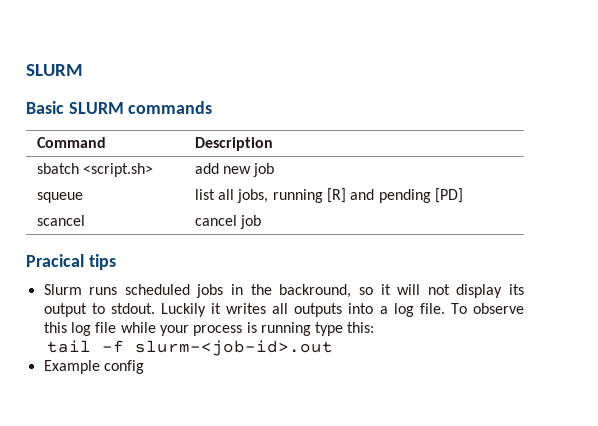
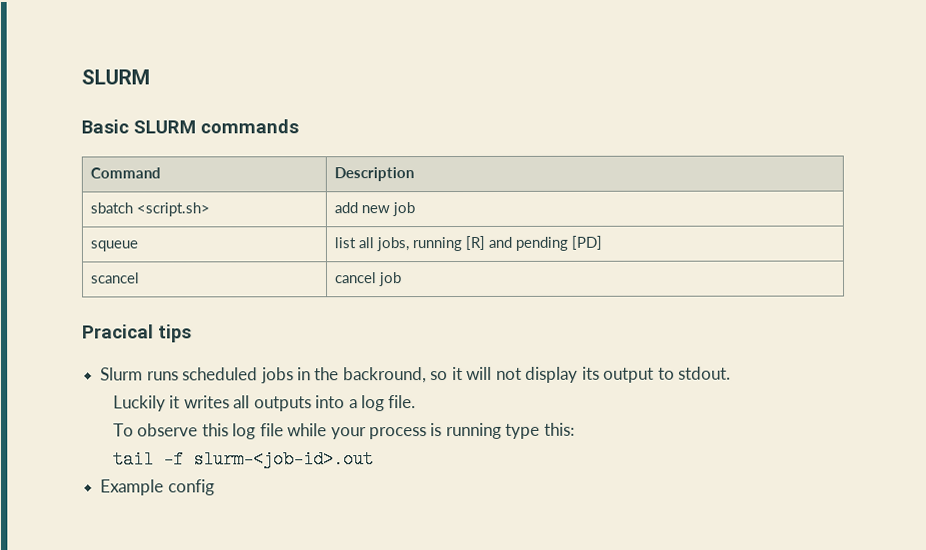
(155, 308) none -> (731, 373) //
(445, 308) none -> (417, 402) //

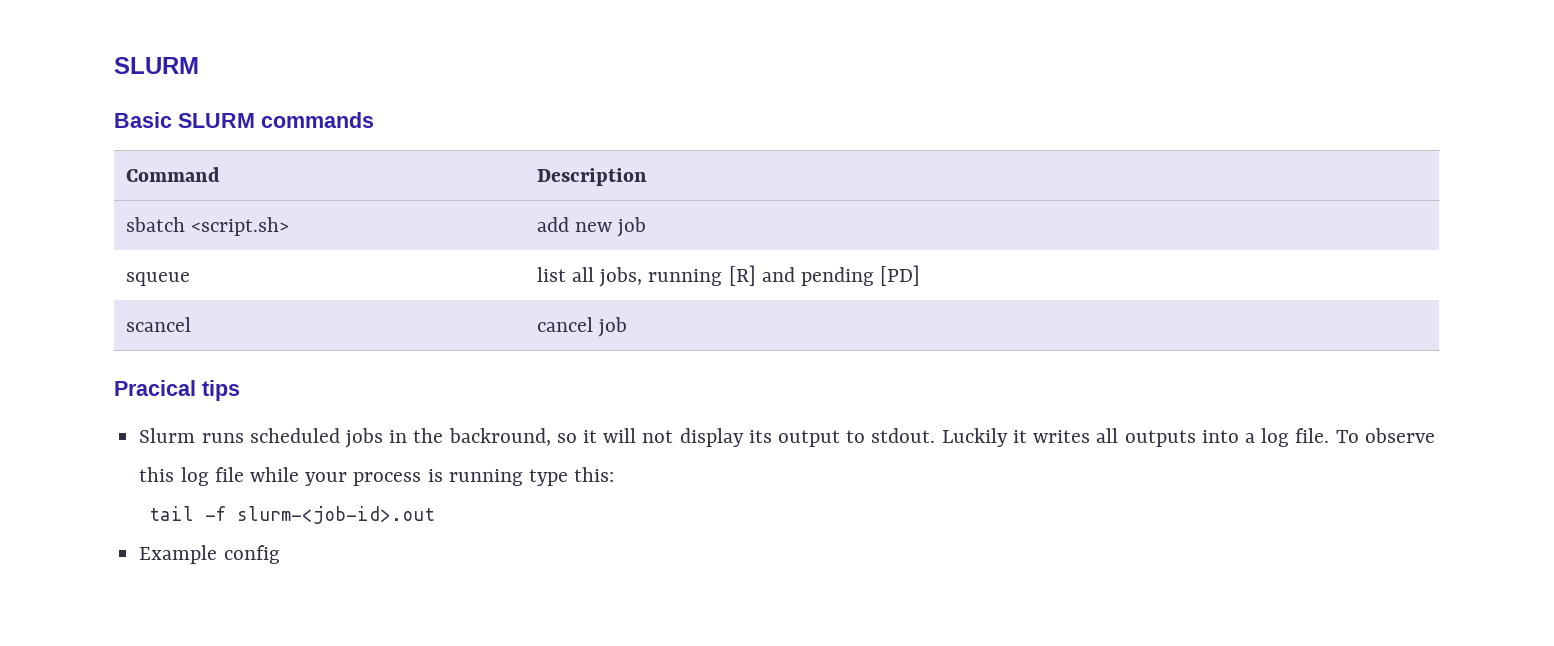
(731, 373) // -> (936, 435) none
(417, 402) // -> (1330, 435) none

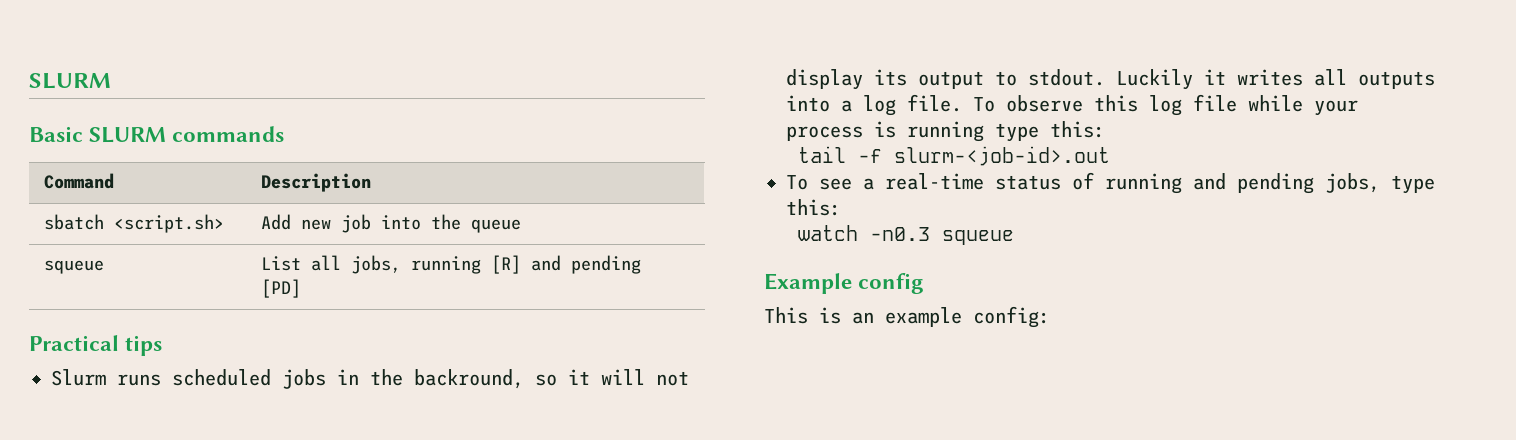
[536,217,569,232] add -> [261,214,292,230] Add
(647, 227) none -> [381,214,522,233] into the queue
[536,267,566,282] list -> [261,256,302,271] List
[125,317,191,332] [536,317,628,337] [114,380,196,396] // scancel | cancel job // Pracical -> [29,335,119,351] // Practical
[139,545,280,564] Example config -> [786,172,1435,194] [786,199,841,216] [798,225,1015,245] [764,273,925,294] [764,306,1050,328] To see a real-time status of running and pending jobs, type this: // watch -n0.3 squeue // Example config // This is an example config:

